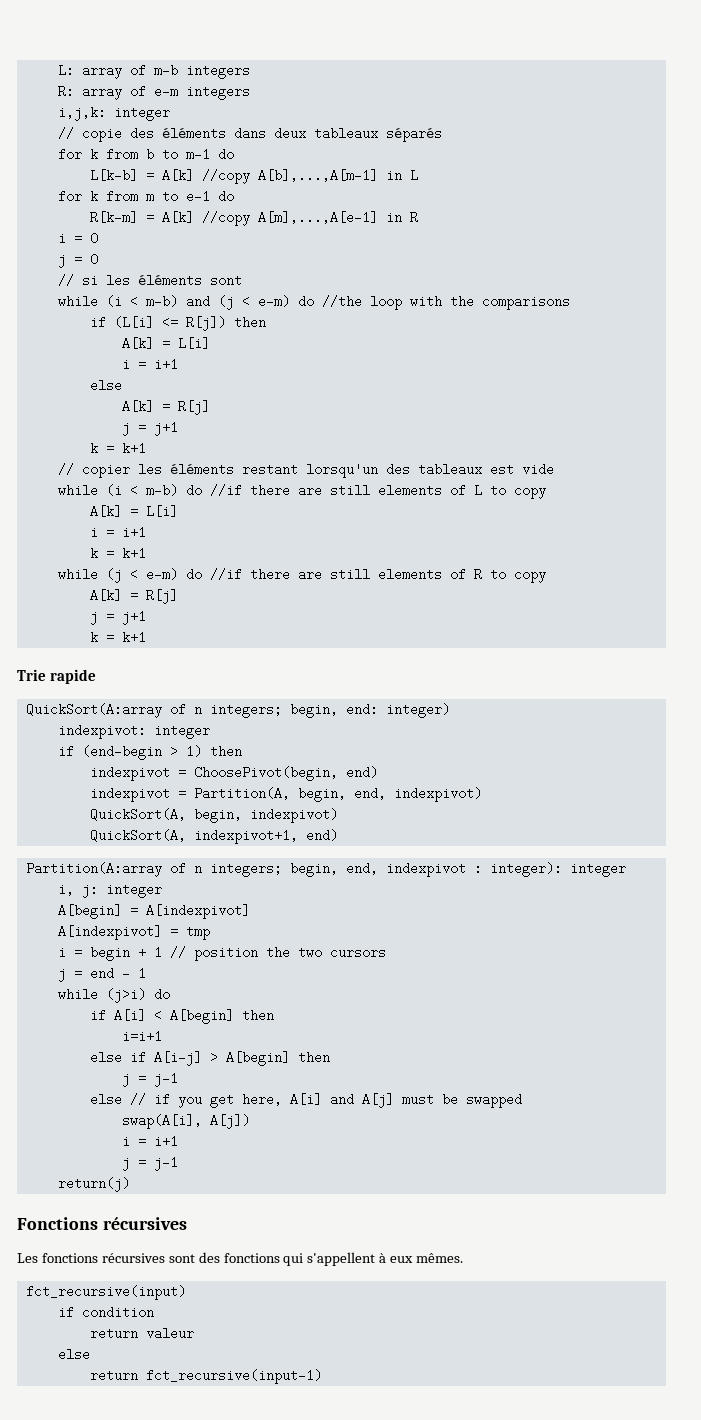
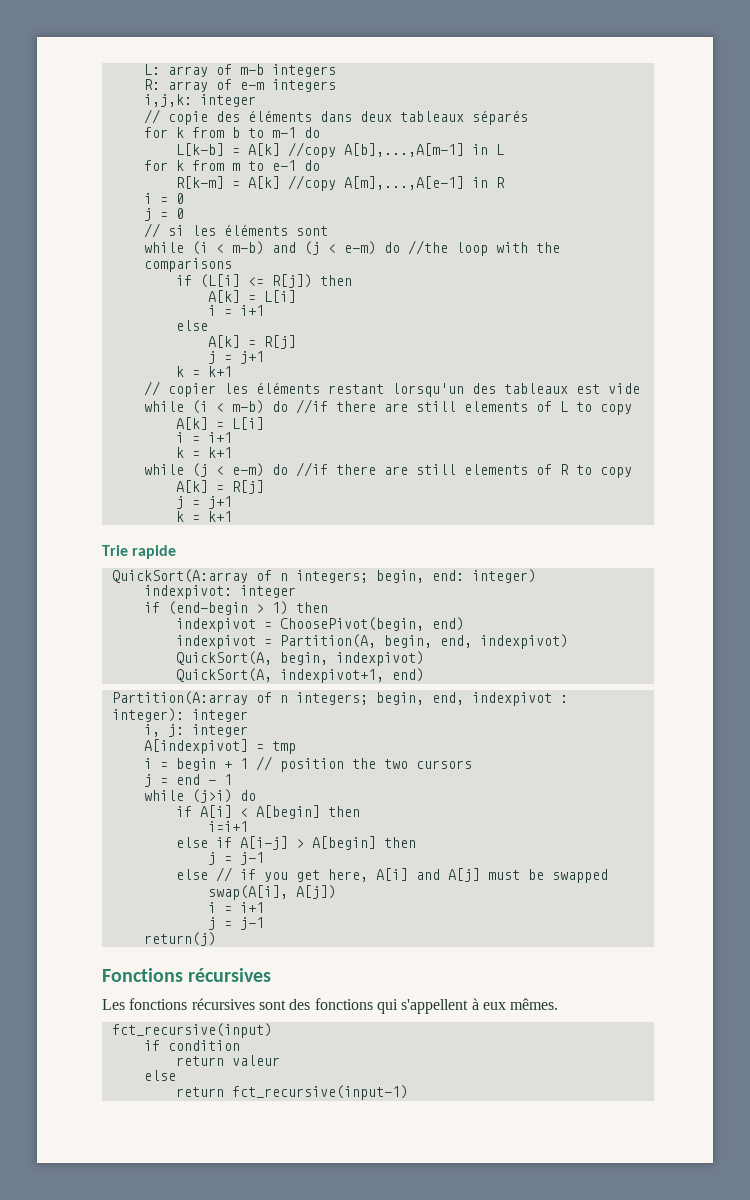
[57,904,250,919] // A[begin] = A[indexpivot] -> (248, 730) none

